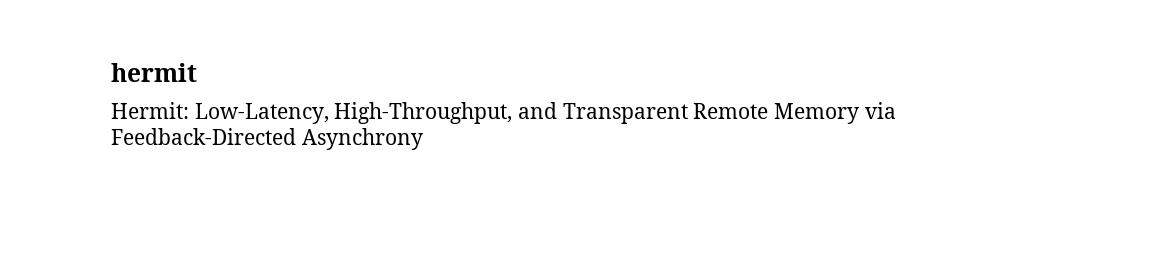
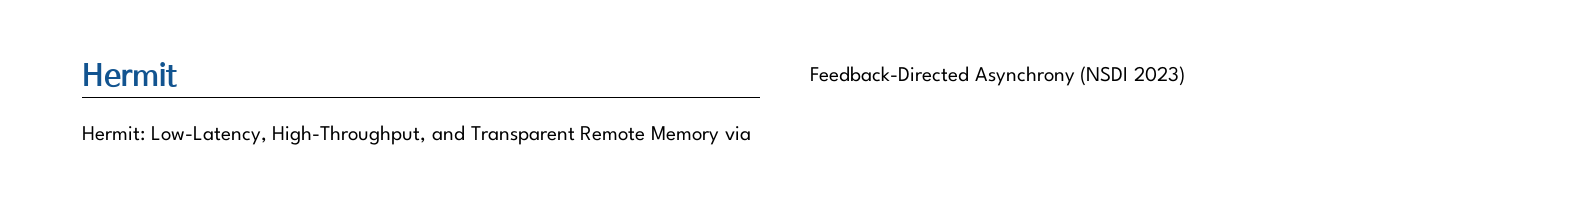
[111,63,197,82] hermit -> [82,62,177,88] Hermit
(423, 139) none -> [1080,66,1186,86] (NSDI 2023)

